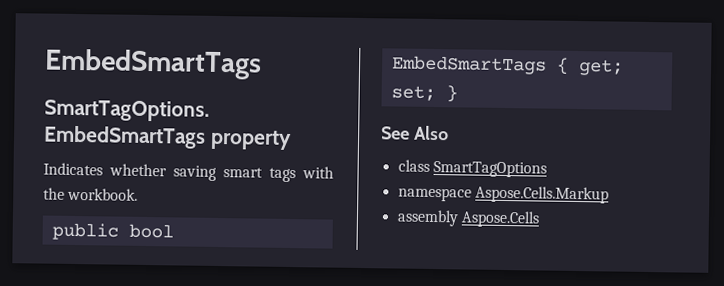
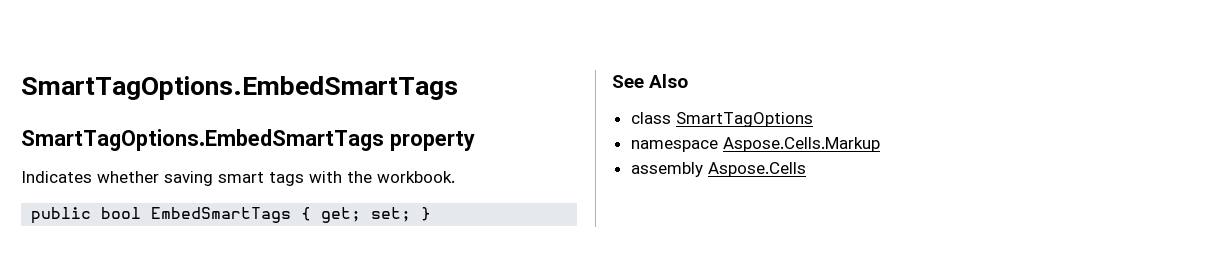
[44,48,262,80] EmbedSmartTags -> [21,76,458,100] SmartTagOptions.EmbedSmartTags

